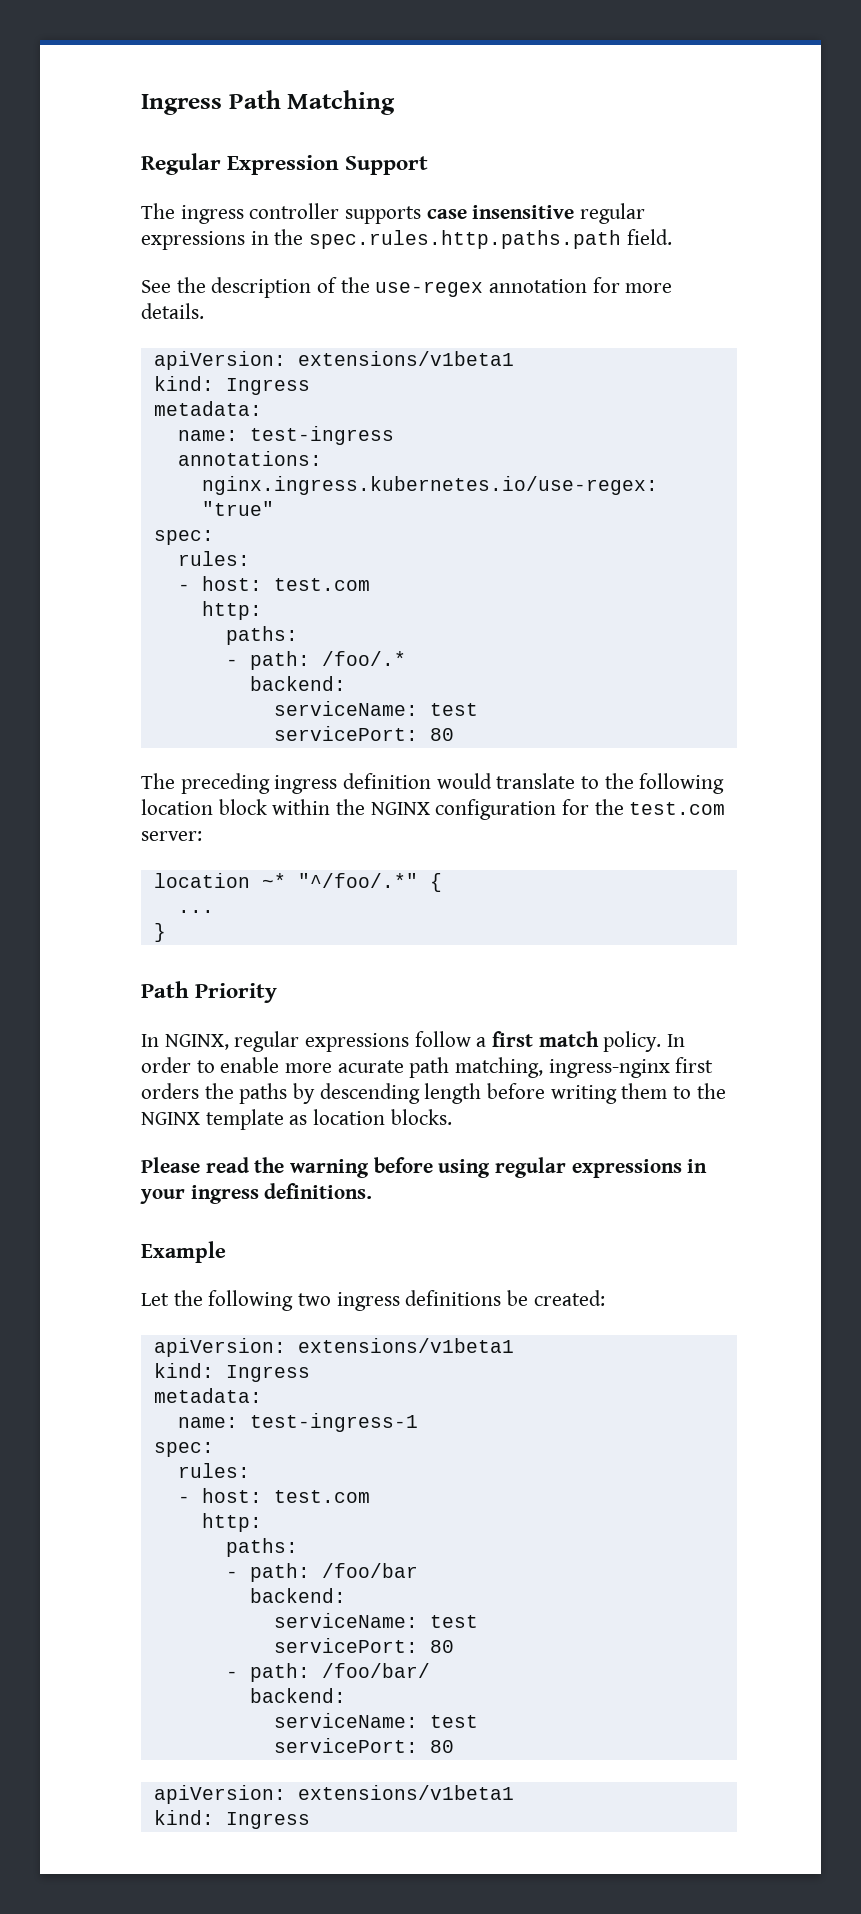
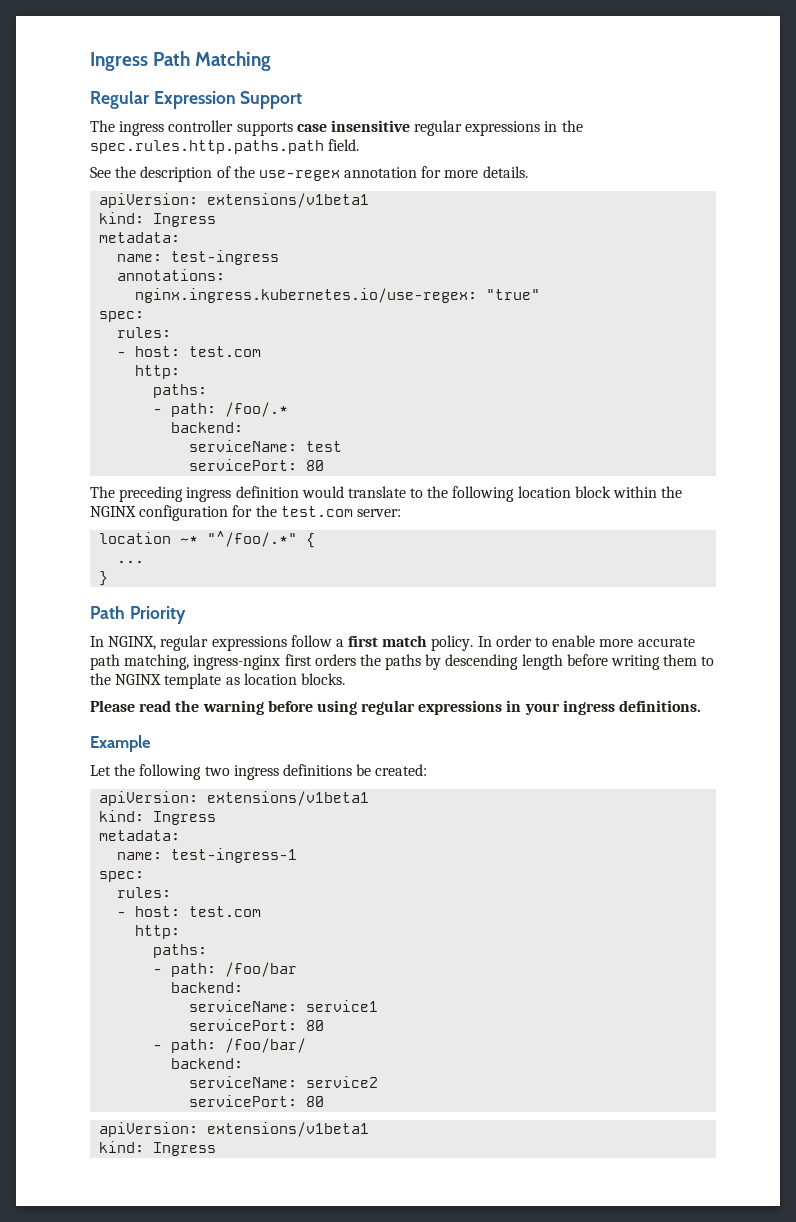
[337,1060,404,1073] acurate -> [637,637,695,647] accurate
[429,1615,478,1628] test -> [306,1000,379,1012] service1
[429,1715,478,1728] test -> [306,1076,379,1088] service2

